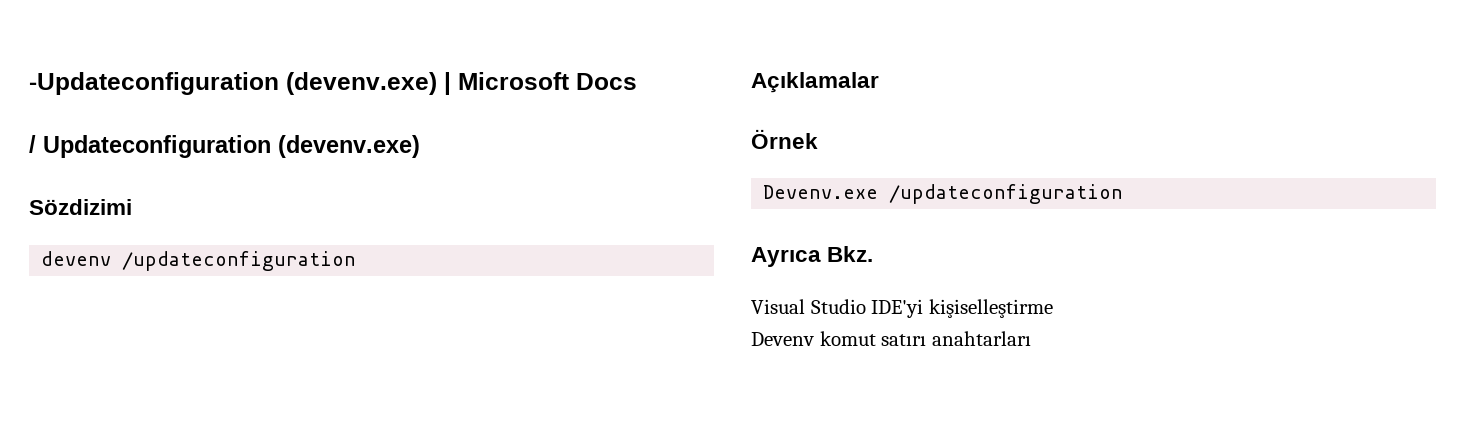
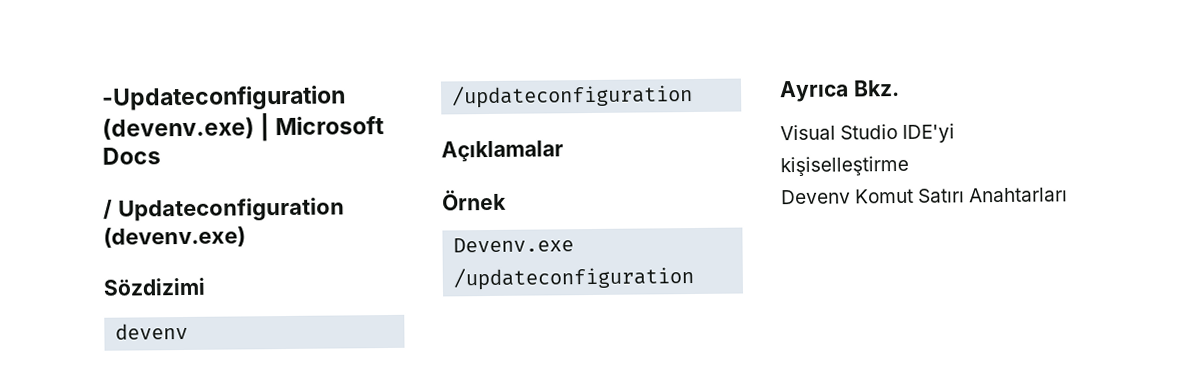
[819,331,1031,346] komut satırı anahtarları -> [855,187,1069,204] Komut Satırı Anahtarları

